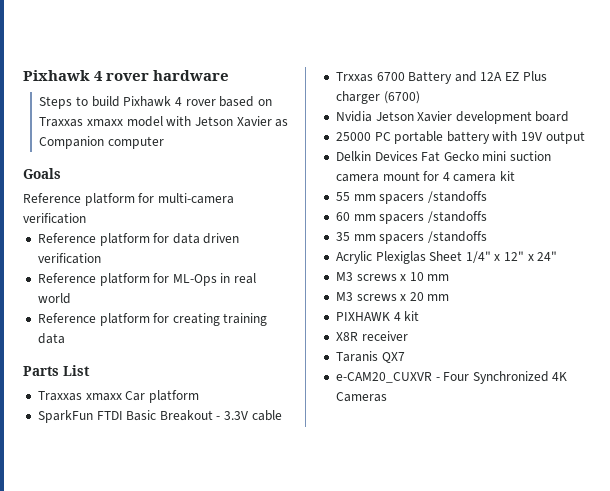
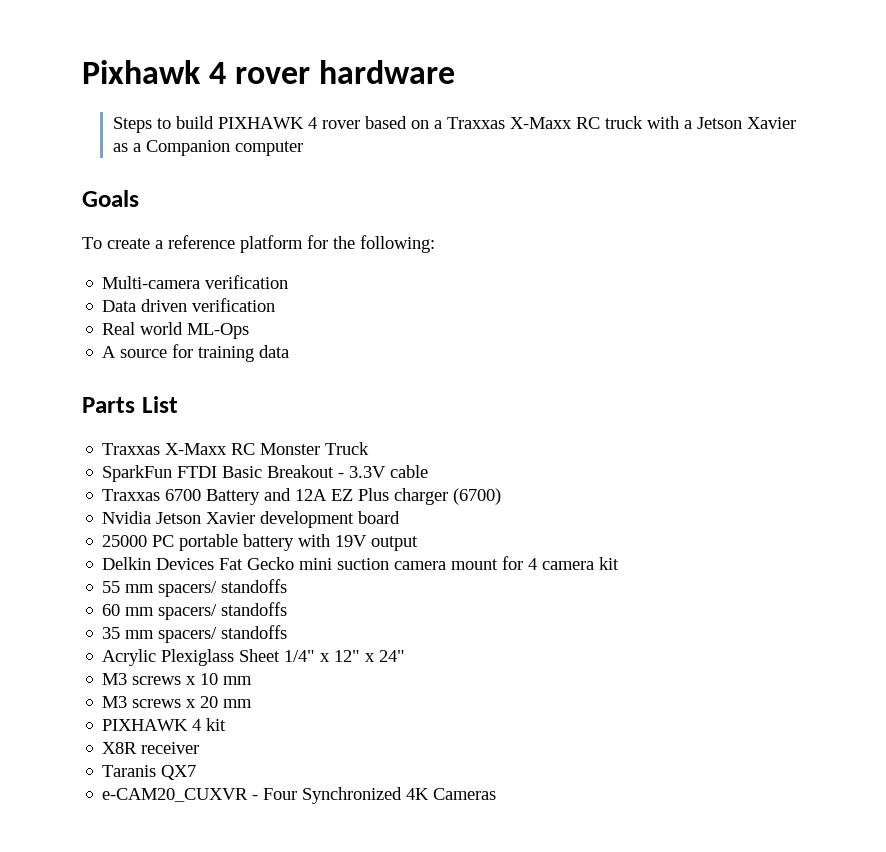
[123,96,172,107] Pixhawk -> [217,117,304,129] PIXHAWK
[39,116,192,127] Traxxas xmaxx model with -> [433,116,692,129] a Traxxas X-Maxx RC truck with a
(289, 123) none -> [132,143,141,152] a
[23,193,234,206] [23,213,86,224] [37,233,240,246] [37,253,101,264] [37,273,257,286] [37,293,71,304] [37,313,220,326] Reference platform for multi-camera verification // Reference platform for data driven verification // Reference platform for ML-Ops in real world // Reference platform for creating -> [82,235,435,253] [102,275,289,289] [102,298,276,312] [102,322,250,339] [102,344,194,358] To create a reference platform for the following: // Multi-camera verification // Data driven verification // Real world ML-Ops // A source for
[85,390,199,403] xmaxx Car platform -> [165,442,370,455] X-Maxx RC Monster Truck
[335,72,373,82] Trxxas -> [102,489,161,501] Traxxas
[379,191,487,204] spacers /standoffs -> [158,579,288,597] spacers/ standoffs
[379,211,487,224] spacers /standoffs -> [158,602,288,620] spacers/ standoffs
[379,231,487,244] spacers /standoffs -> [158,625,288,643] spacers/ standoffs
[375,251,426,264] Plexiglas -> [161,649,235,666] Plexiglass

